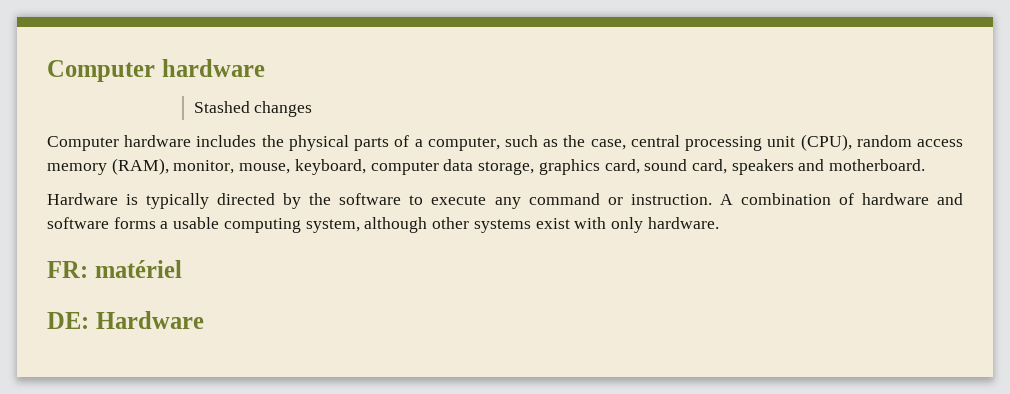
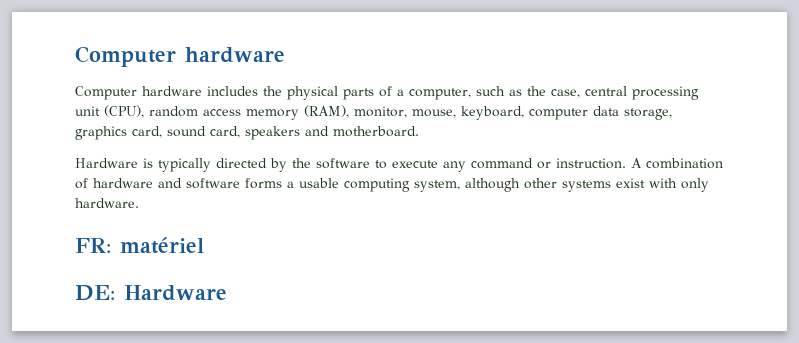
[47,59,265,82] [193,101,313,117] Computer hardware // Stashed changes -> [75,46,285,67] Computer hardware

